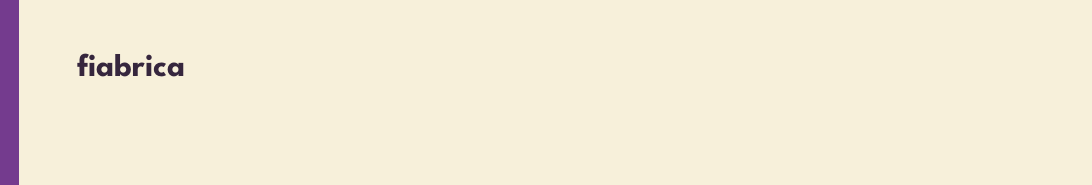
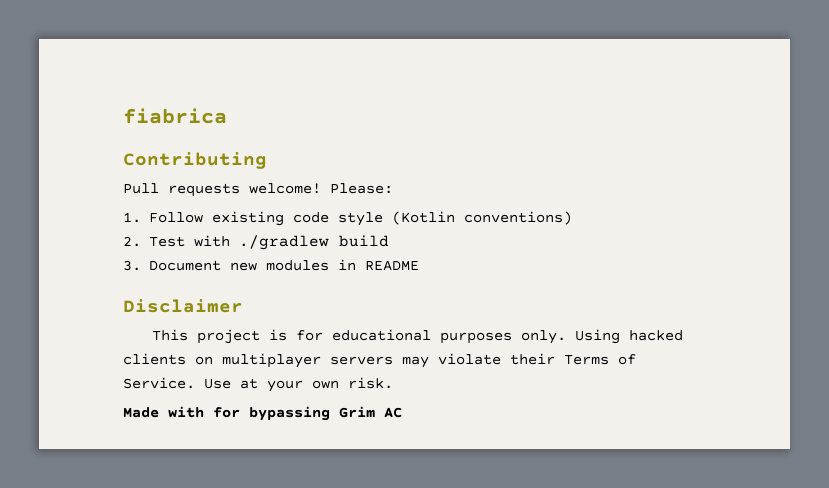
(185, 65) none -> [123,152,267,169] [123,183,393,197] [123,211,572,226] [123,235,389,250] [123,259,419,271] [123,299,243,313] [151,329,683,344] [123,353,636,368] [123,377,393,392] [123,406,402,421] // Contributing // Pull requests welcome! Please: // 1. Follow existing code style (Kotlin conventions) // 2. Test with ./gradlew build // 3. Document new modules in README // Disclaimer // This project is for educational purposes only. Using hacked clients on multiplayer servers may violate their Terms of Service. Use at your own risk. // Made with for bypassing Grim AC

